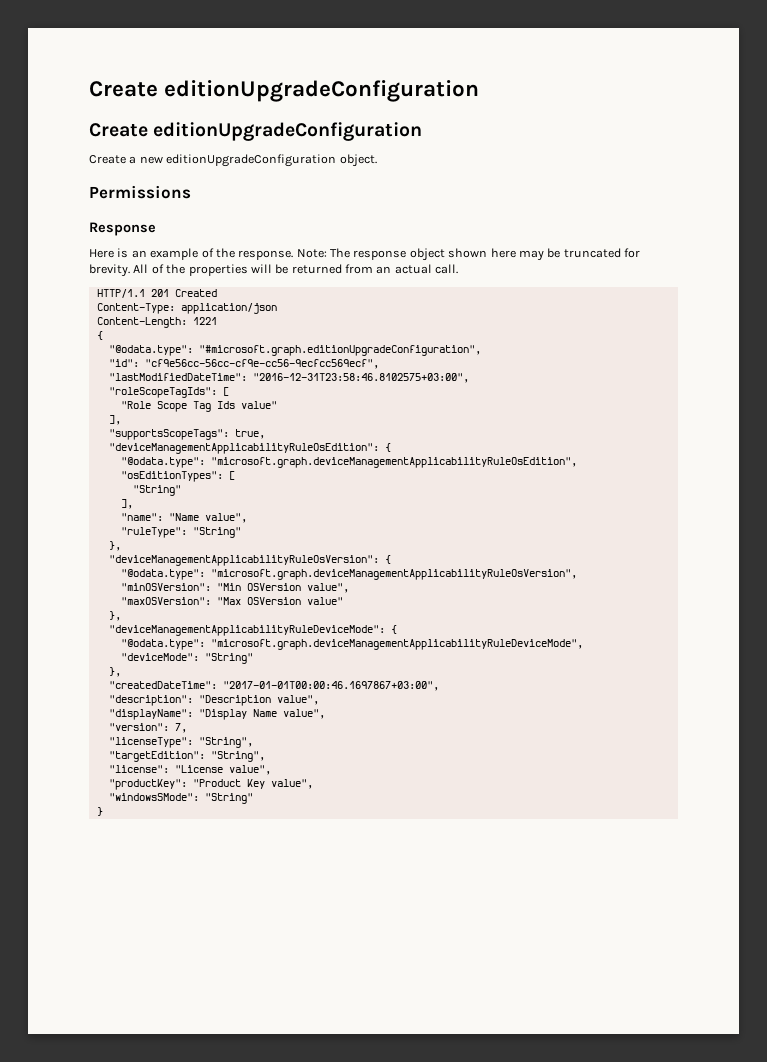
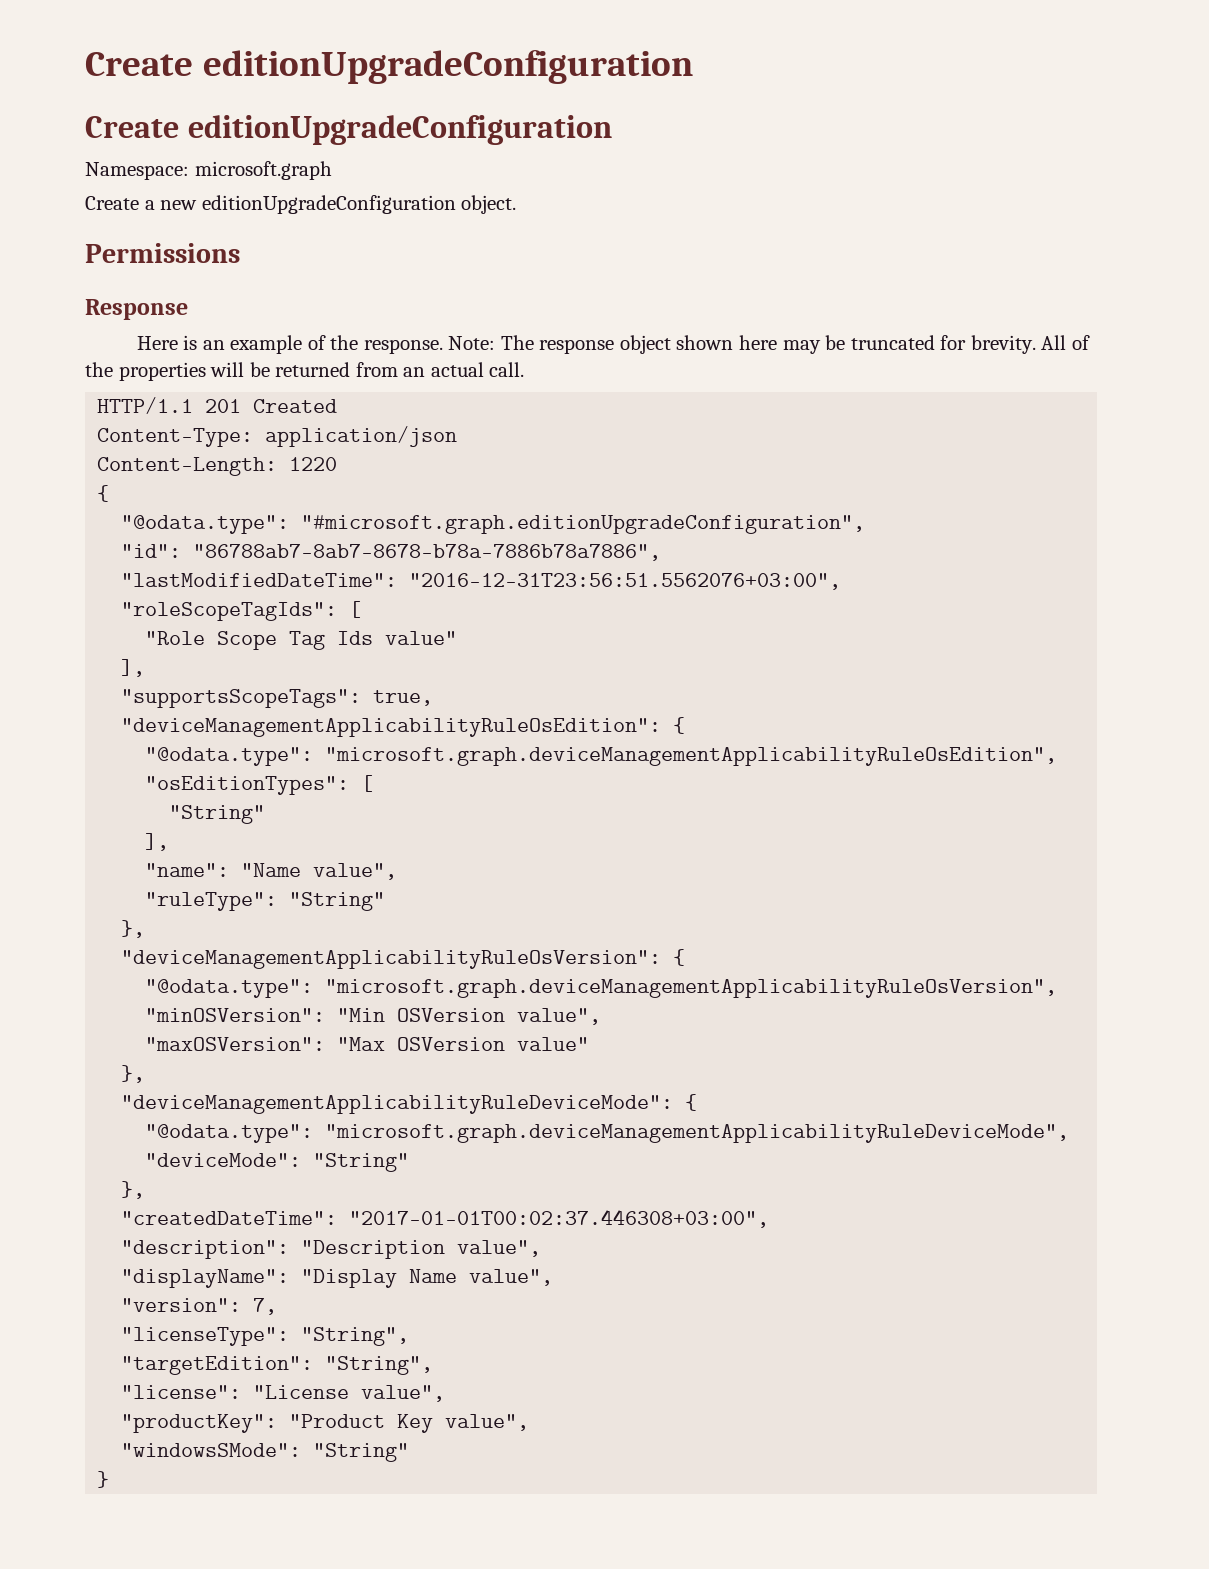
(423, 131) none -> [85,161,332,180] // Namespace: microsoft.graph
[192,317,217,325] 1221 -> [289,457,338,471] 1220
[144,359,379,369] "cf9e56cc-56cc-cf9e-cc56-9ecfcc569ecf", -> [193,544,662,561] "86788ab7-8ab7-8678-b78a-7886b78a7886",
[252,373,469,383] "2016-12-31T23:58:46.8102575+03:00", -> [409,573,842,590] "2016-12-31T23:56:51.5562076+03:00",
[222,681,439,691] "2017-01-01T00:00:46.1697867+03:00", -> [349,1209,770,1228] "2017-01-01T00:02:37.446308+03:00",

